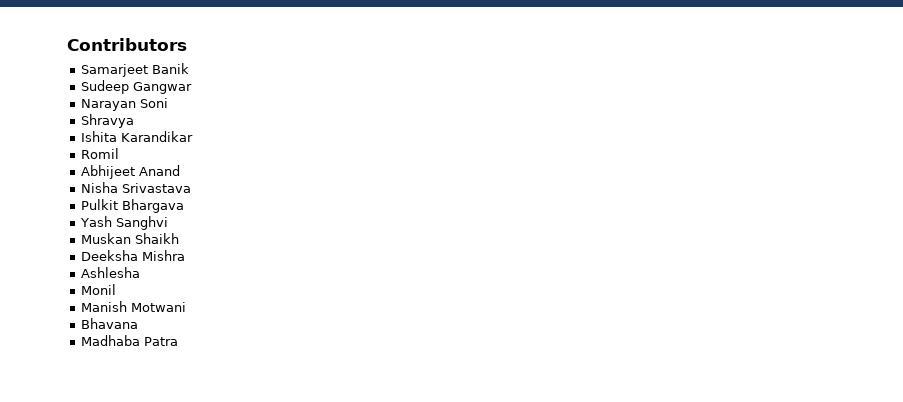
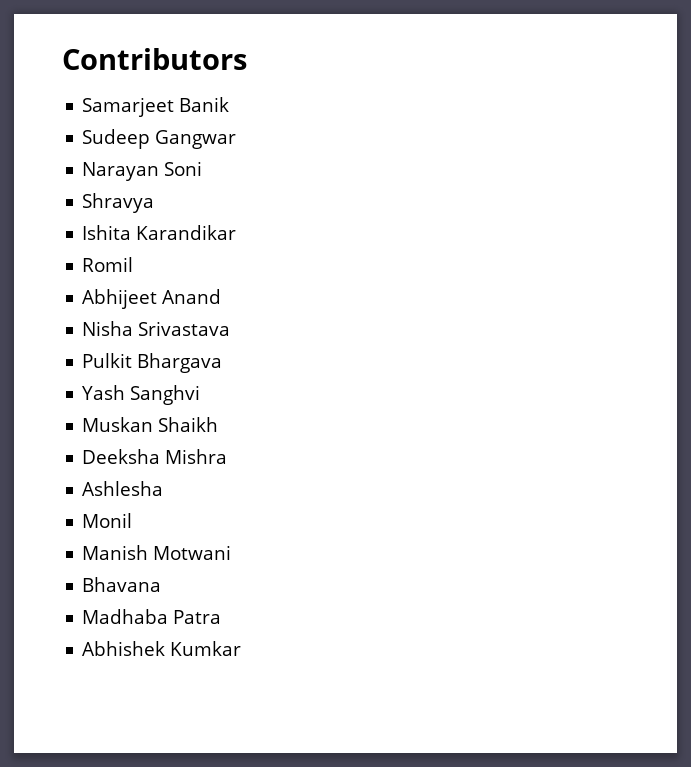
(179, 341) none -> [82,641,242,656] // Abhishek Kumkar

